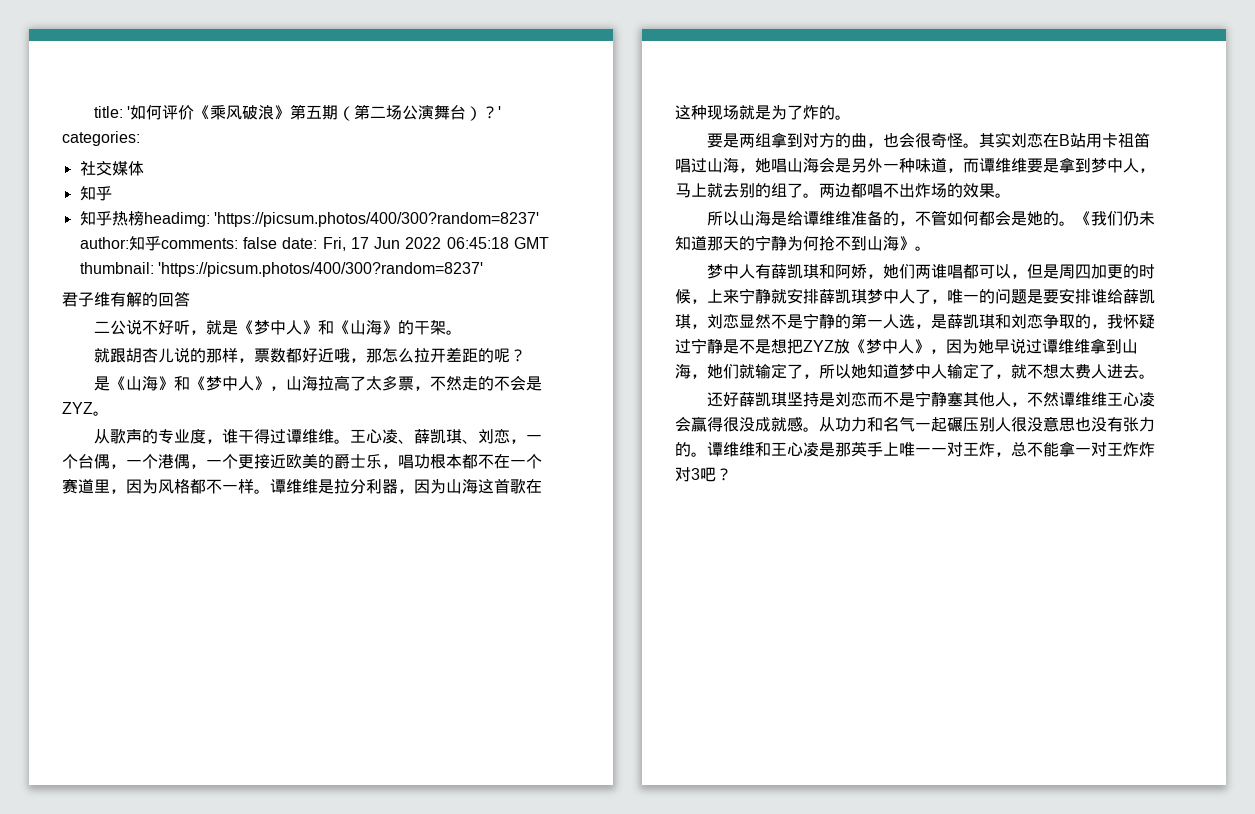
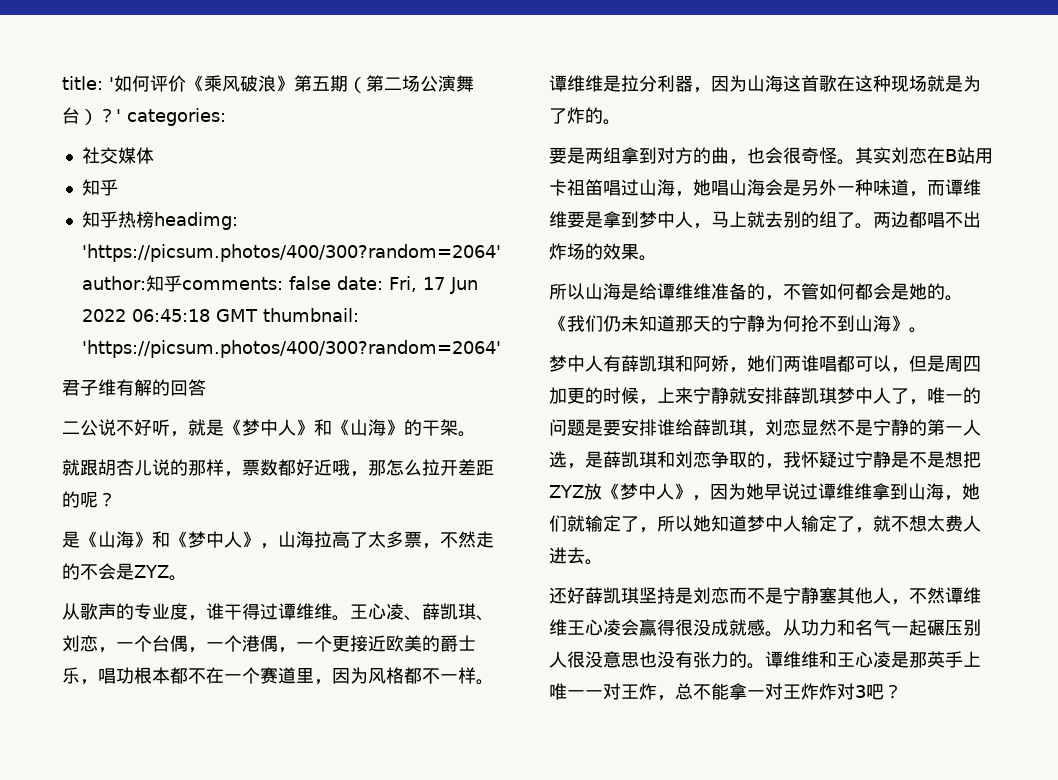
[213,212,539,227] 'https://picsum.photos/400/300?random=8237' -> [81,244,501,262] 'https://picsum.photos/400/300?random=2064'
[157,262,483,277] 'https://picsum.photos/400/300?random=8237' -> [81,340,501,358] 'https://picsum.photos/400/300?random=2064'

